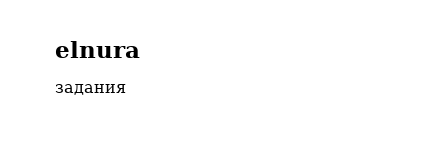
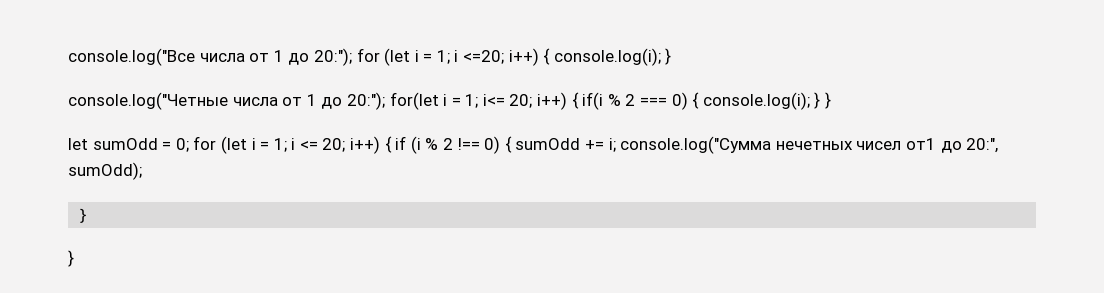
[55,41,140,58] [55,84,126,95] elnura // задания -> [68,48,672,66] [68,92,831,110] [68,136,999,154] [68,162,142,180] [78,208,89,223] [68,250,74,267] console.log("Все числа от 1 до 20:"); for (let i = 1; i <=20; i++) { console.log(i); } // console.log("Четные числа от 1 до 20:"); for(let i = 1; i<= 20; i++) { if(i % 2 === 0) { console.log(i); } } // let sumOdd = 0; for (let i = 1; i <= 20; i++) { if (i % 2 !== 0) { sumOdd += i; console.log("Сумма нечетных чисел от1 до 20:", sumOdd); // } // }

